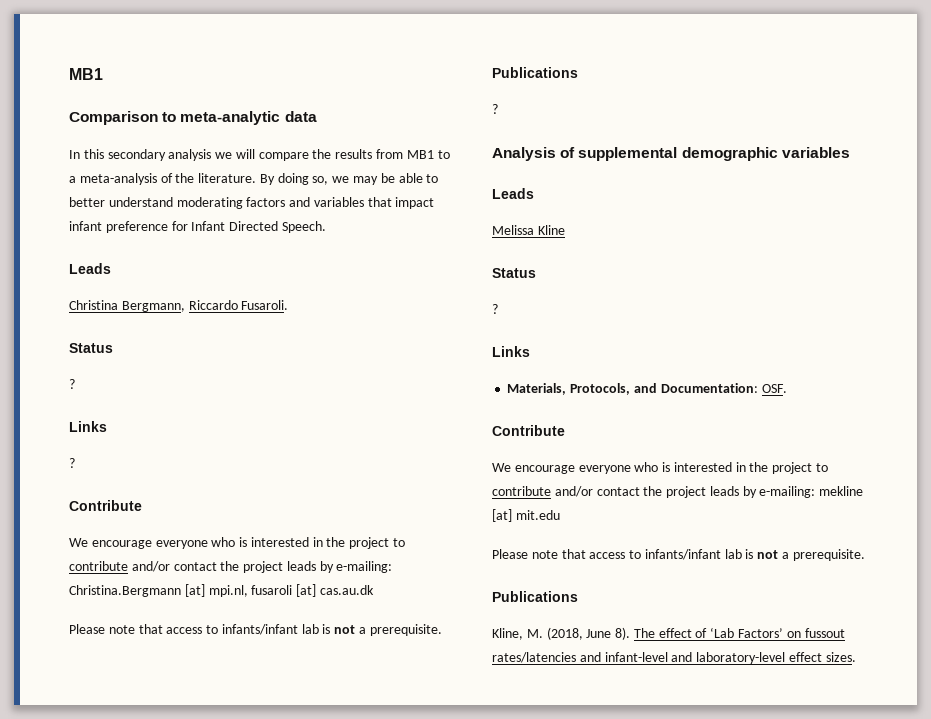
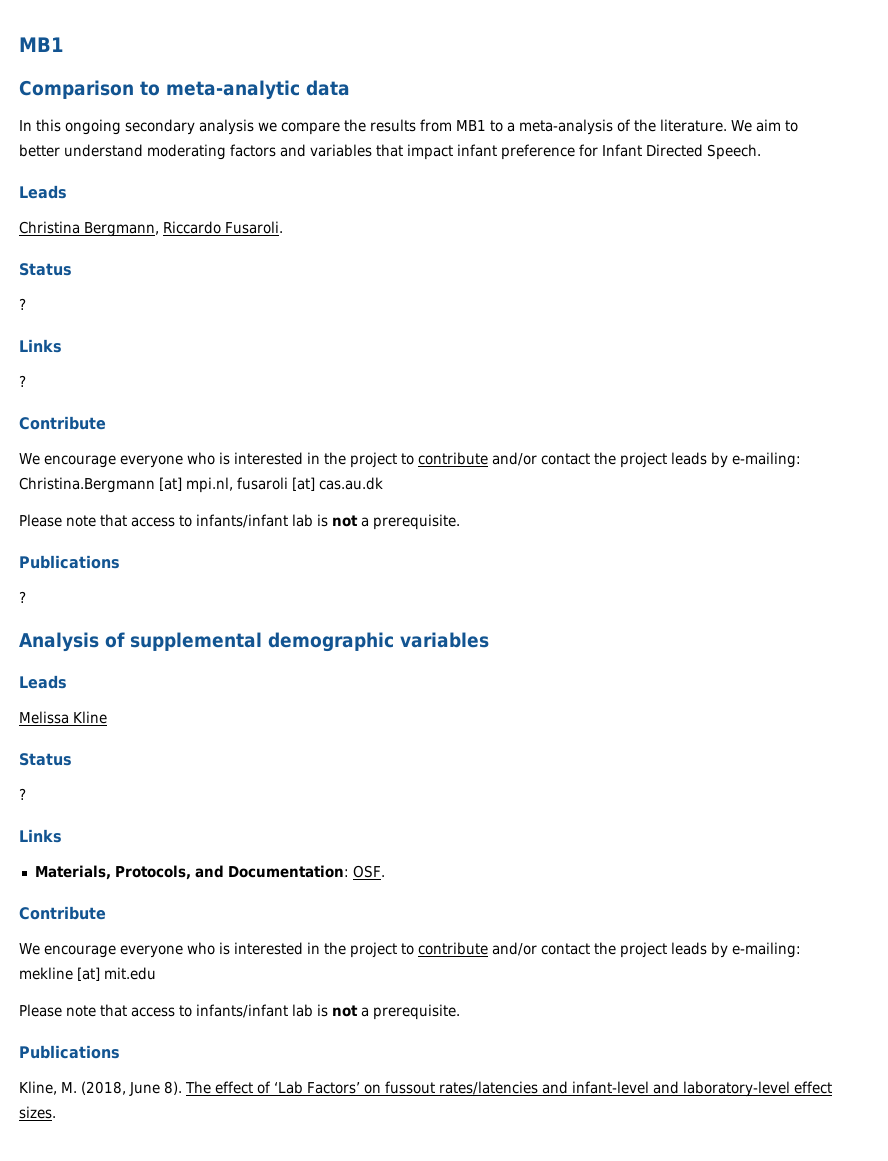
(104, 154) none -> [65,119,121,135] ongoing
[235,149,255,159] will -> (277, 127) none
[259,173,423,185] By doing so, we may be able -> [731,119,781,132] We aim

